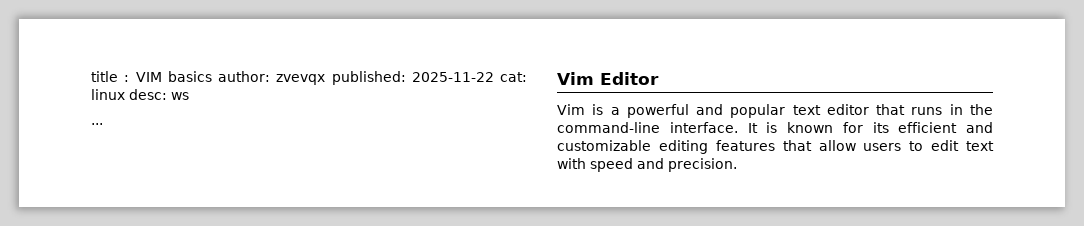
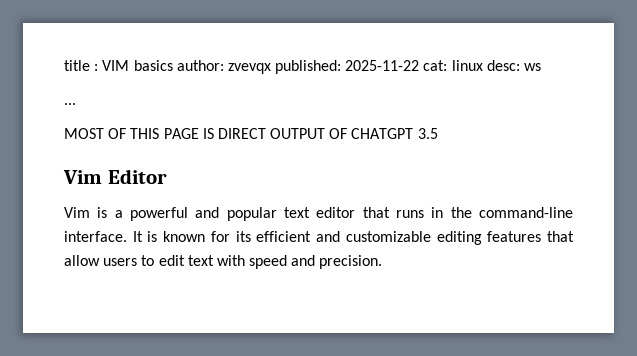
(103, 124) none -> [64,128,438,139] // MOST OF THIS PAGE IS DIRECT OUTPUT OF CHATGPT 3.5

